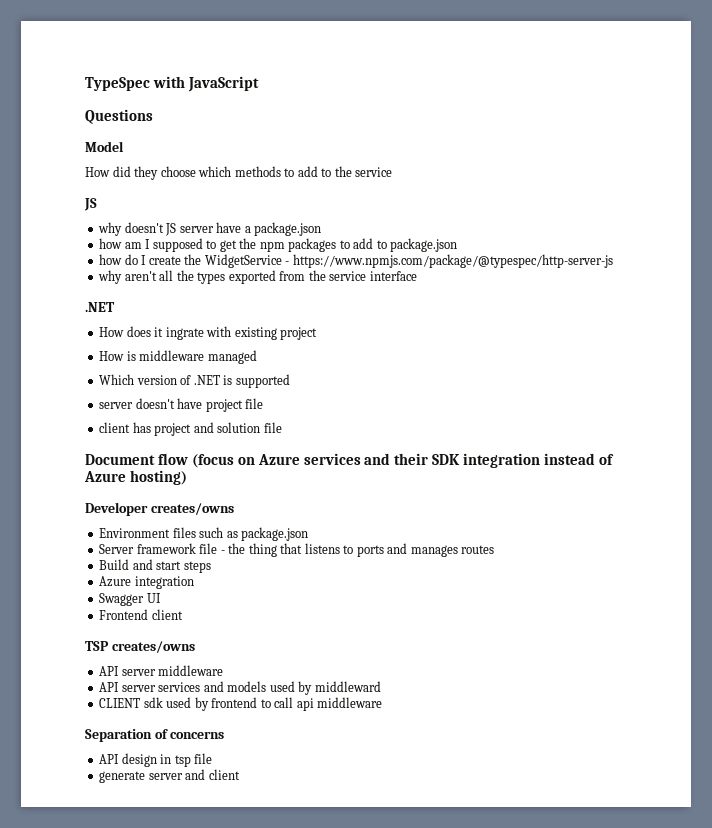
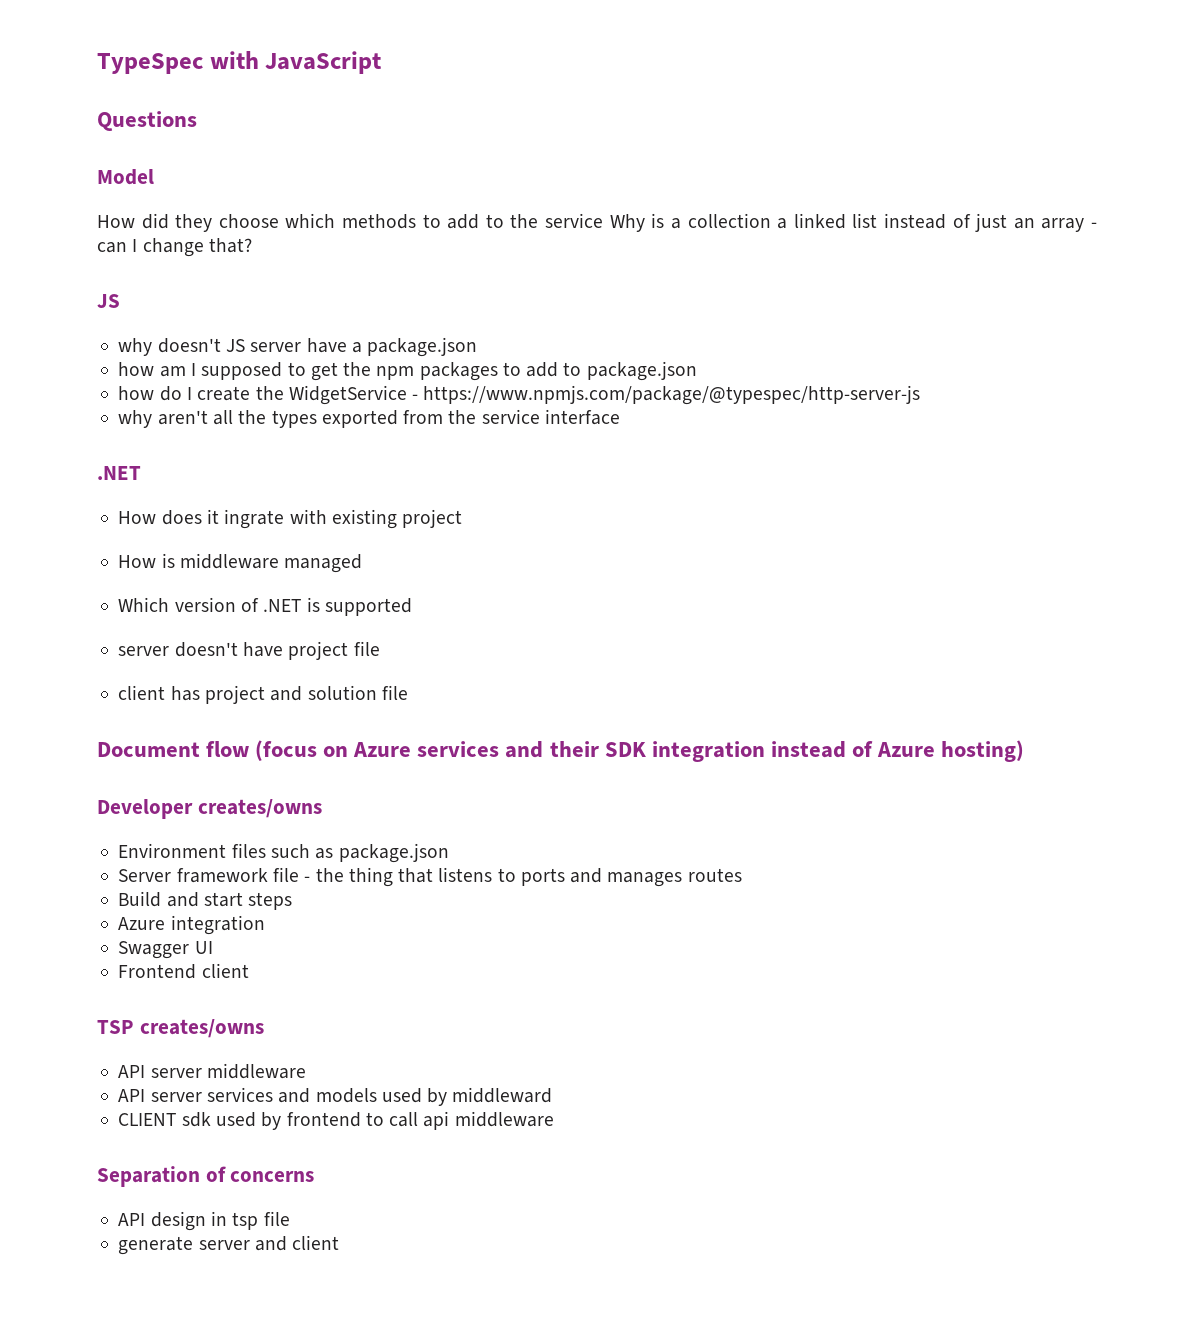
(393, 172) none -> [609,213,1097,232] [97,238,252,257] Why is a collection a linked list instead of just an array - can I change that?

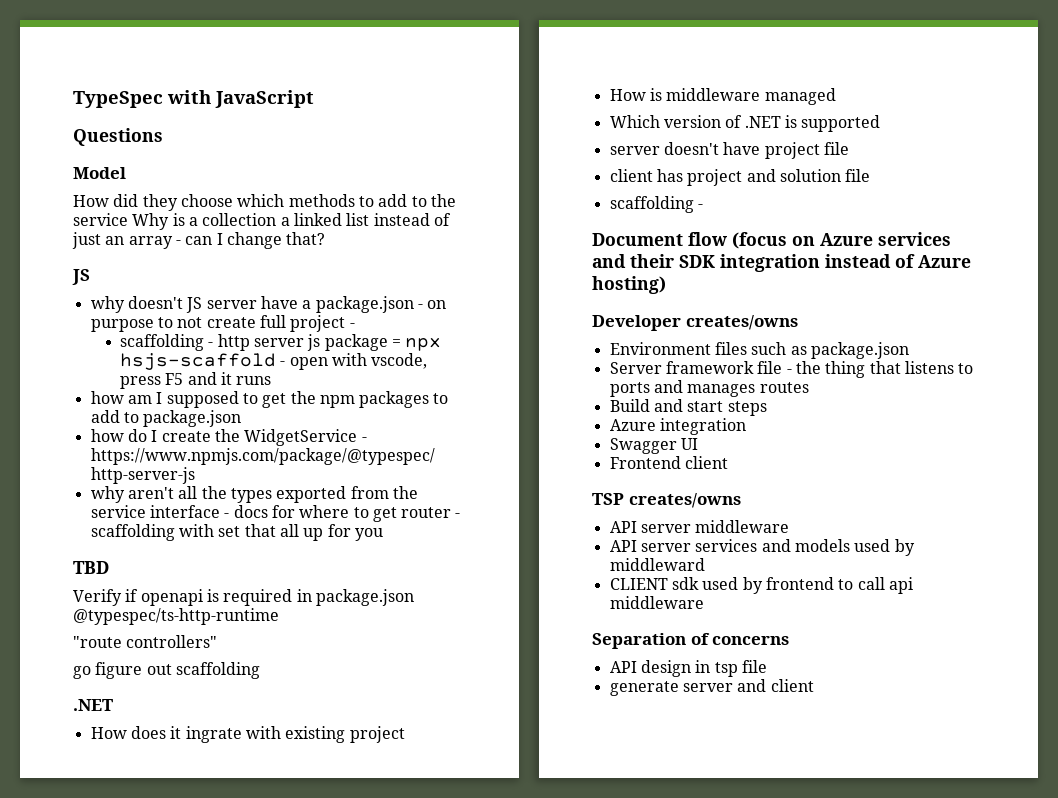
(478, 347) none -> [417,300,447,309] [90,315,355,332] [120,334,442,351] [120,353,428,370] [120,372,272,389] - on purpose to not create full project - // scaffolding - http server js package = npx hsjs-scaffold - open with vscode, press F5 and it runs
(620, 417) none -> [224,505,461,522] [90,524,383,541] [73,561,109,574] [73,589,414,606] [73,608,279,625] [73,635,218,648] [73,662,260,679] - docs for where to get router - scaffolding with set that all up for you // TBD // Verify if openapi is required in package.json @typespec/ts-http-runtime // "route controllers" // go figure out scaffolding
(408, 692) none -> [609,196,703,213] // scaffolding -

